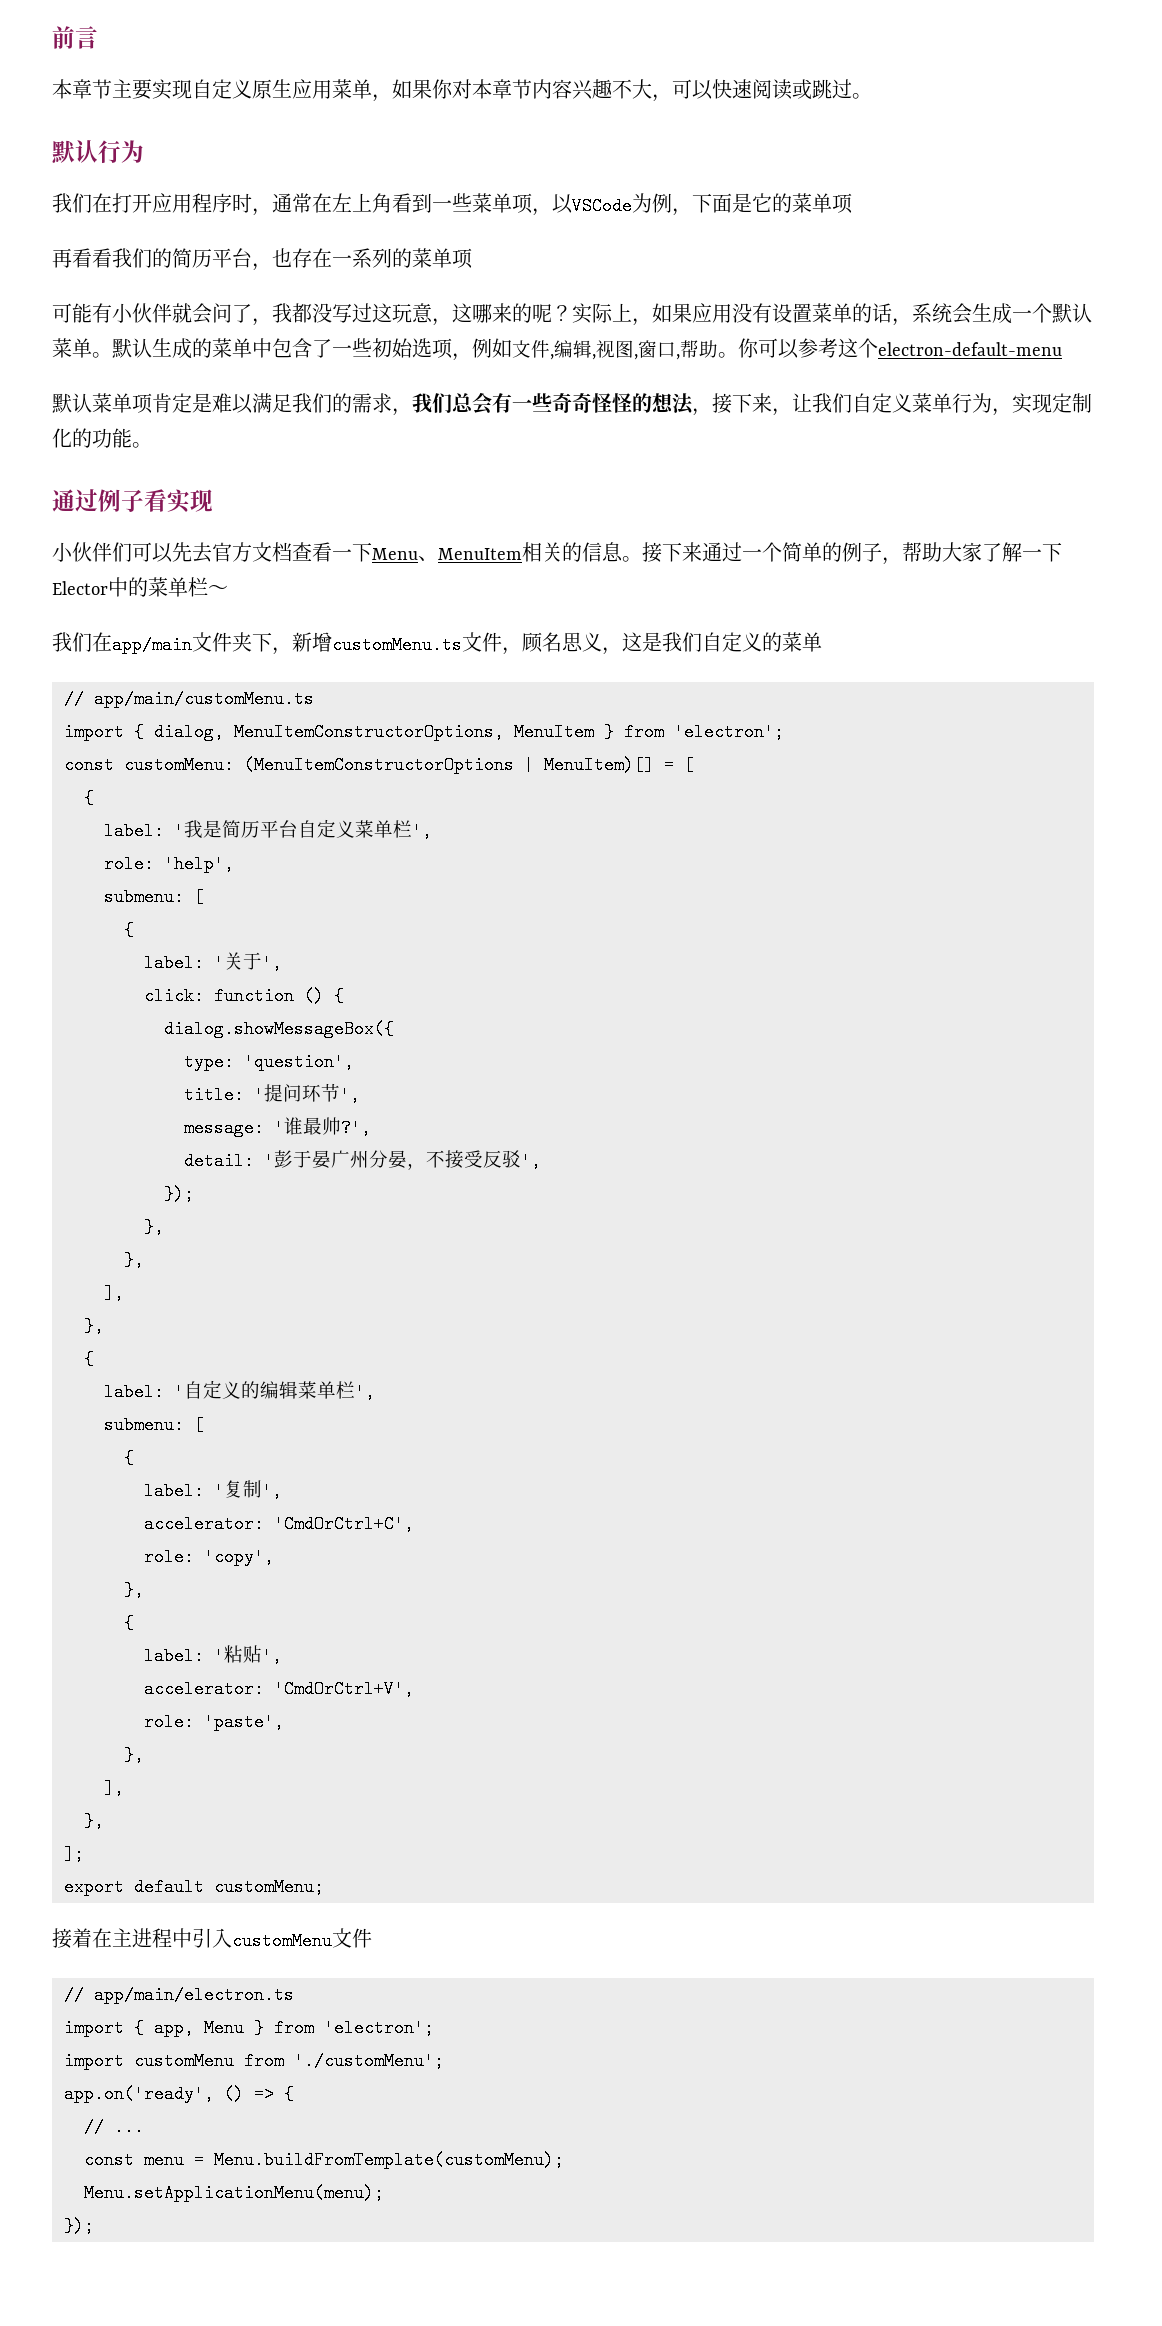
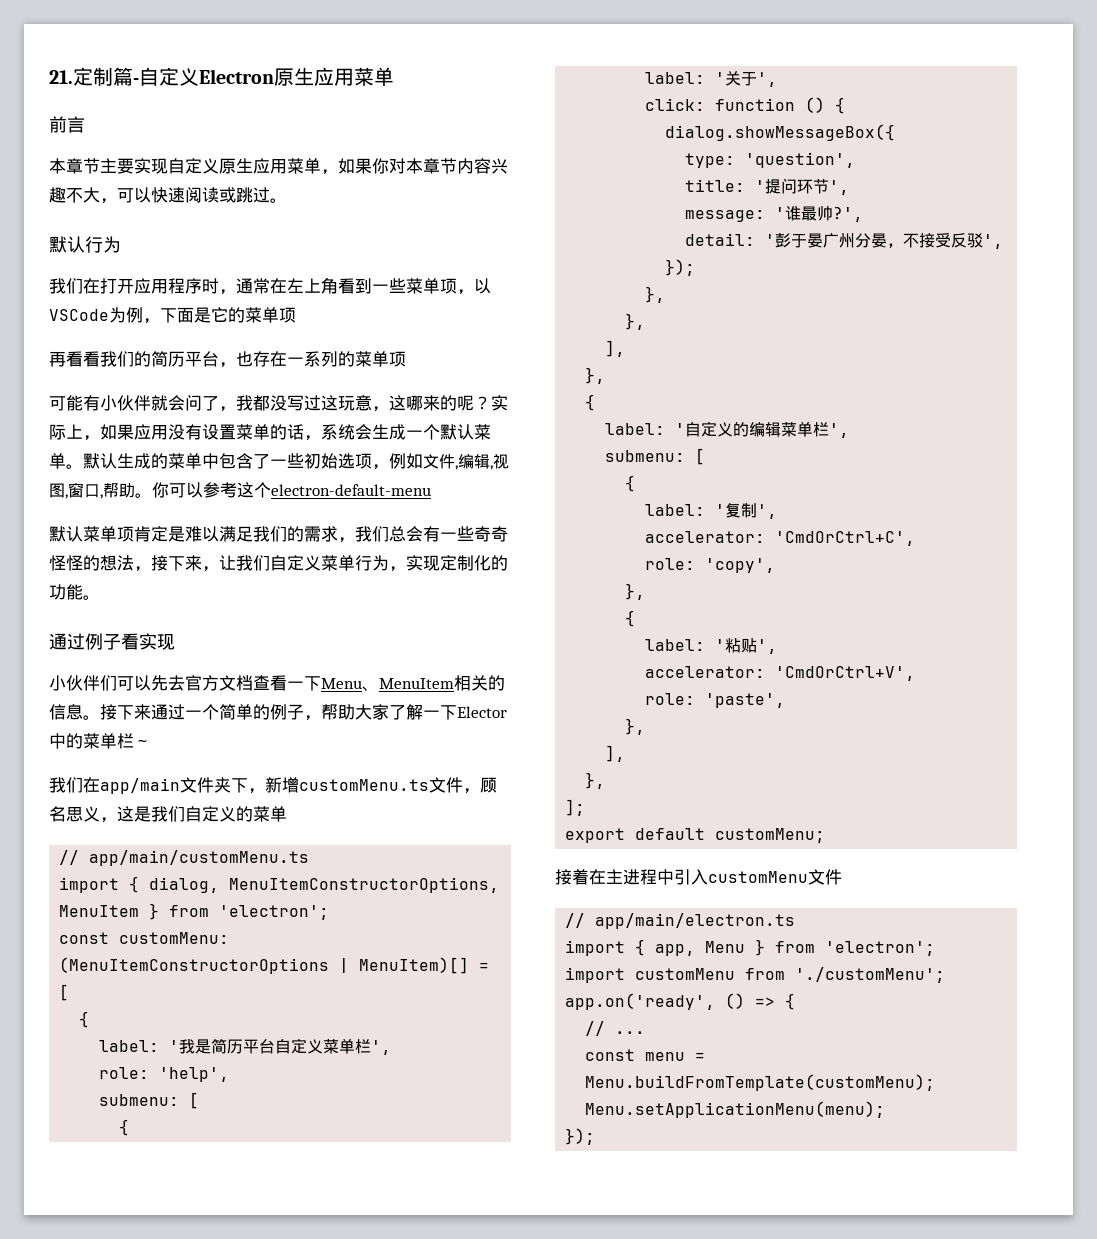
(52, 37) none -> [49,67,394,86] 21.定制篇-自定义Electron原生应用菜单 //

